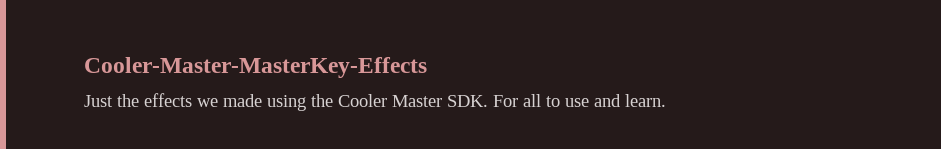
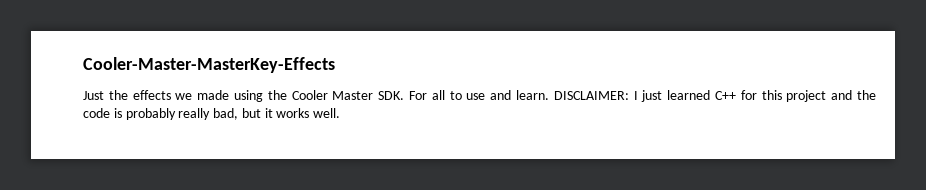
(666, 100) none -> [553,90,876,102] [83,108,341,120] DISCLAIMER: I just learned C++ for this project and the code is probably really bad, but it works well.

